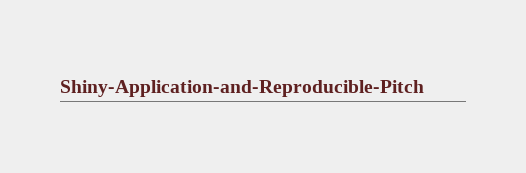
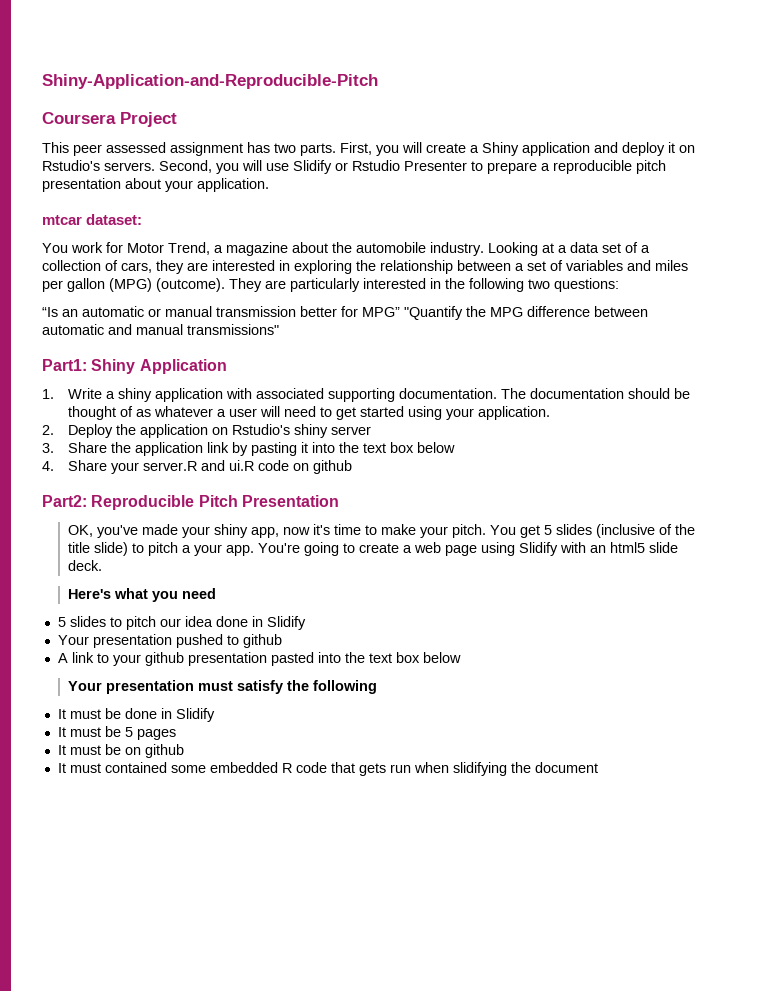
(424, 88) none -> [42,112,177,127] [42,142,695,156] [42,160,666,174] [42,178,269,192] [42,214,143,225] [42,242,650,256] [42,260,688,274] [42,278,619,292] [42,306,648,320] [42,324,279,335] [42,359,227,374] [42,388,690,402] [67,406,550,420] [42,424,371,438] [42,442,455,456] [42,460,352,474] [42,495,339,510] [67,524,695,538] [67,542,678,556] [67,560,102,571] [67,588,216,602] [57,616,306,630] [57,634,282,648] [57,652,461,666] [67,680,377,694] [57,708,215,722] [57,726,176,740] [57,744,184,758] [57,762,598,776] // Coursera Project // This peer assessed assignment has two parts. First, you will create a Shiny application and deploy it on Rstudio's servers. Second, you will use Slidify or Rstudio Presenter to prepare a reproducible pitch presentation about your application. // mtcar dataset: // You work for Motor Trend, a magazine about the automobile industry. Looking at a data set of a collection of cars, they are interested in exploring the relationship between a set of variables and miles per gallon (MPG) (outcome). They are particularly interested in the following two questions: // “Is an automatic or manual transmission better for MPG” "Quantify the MPG difference between automatic and manual transmissions" // Part1: Shiny Application // 1. Write a shiny application with associated supporting documentation. The documentation should be thought of as whatever a user will need to get started using your application. // 2. Deploy the application on Rstudio's shiny server // 3. Share the application link by pasting it into the text box below // 4. Share your server.R and ui.R code on github // Part2: Reproducible Pitch Presentation // OK, you've made your shiny app, now it's time to make your pitch. You get 5 slides (inclusive of the title slide) to pitch a your app. You're going to create a web page using Slidify with an html5 slide deck. // Here's what you need // 5 slides to pitch our idea done in Slidify // Your presentation pushed to github // A link to your github presentation pasted into the text box below // Your presentation must satisfy the following // It must be done in Slidify // It must be 5 pages // It must be on github // It must contained some embedded R code that gets run when slidifying the document

